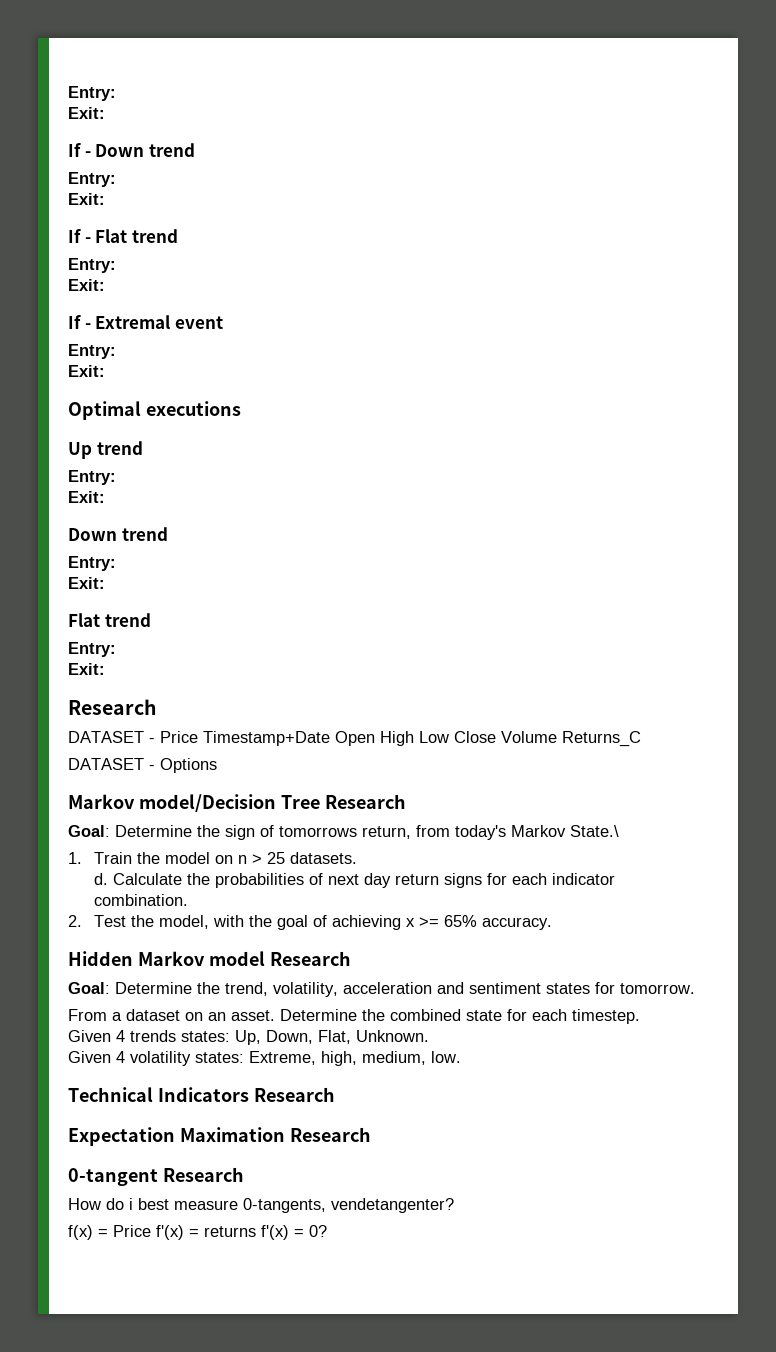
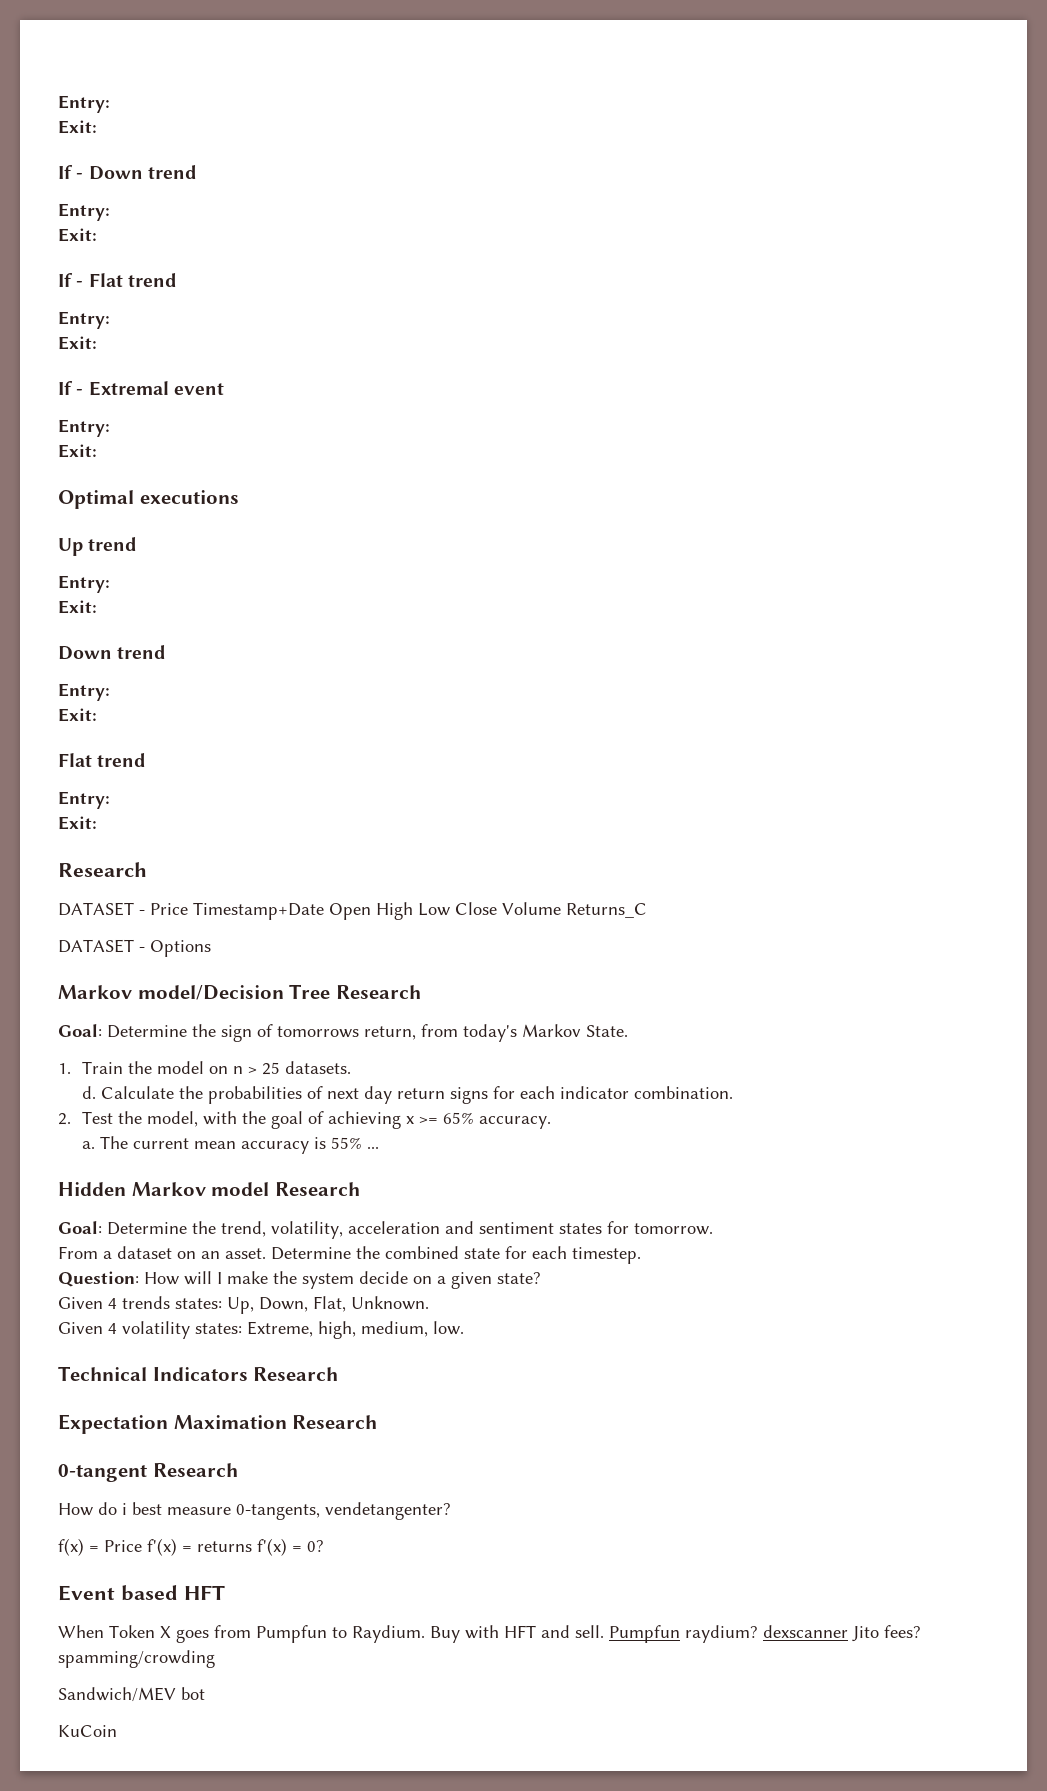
[570,825,619,837] State.\ -> [586,1025,628,1037] State.
(552, 923) none -> [81,1136,379,1154] // a. The current mean accuracy is 55% ...
(640, 1016) none -> [58,1271,541,1289] // Question: How will I make the system decide on a given state?
(327, 1231) none -> [58,1585,225,1601] [58,1625,921,1643] [58,1650,215,1668] [58,1687,205,1702] [58,1725,117,1737] // Event based HFT // When Token X goes from Pumpfun to Raydium. Buy with HFT and sell. Pumpfun raydium? dexscanner Jito fees? spamming/crowding // Sandwich/MEV bot // KuCoin

